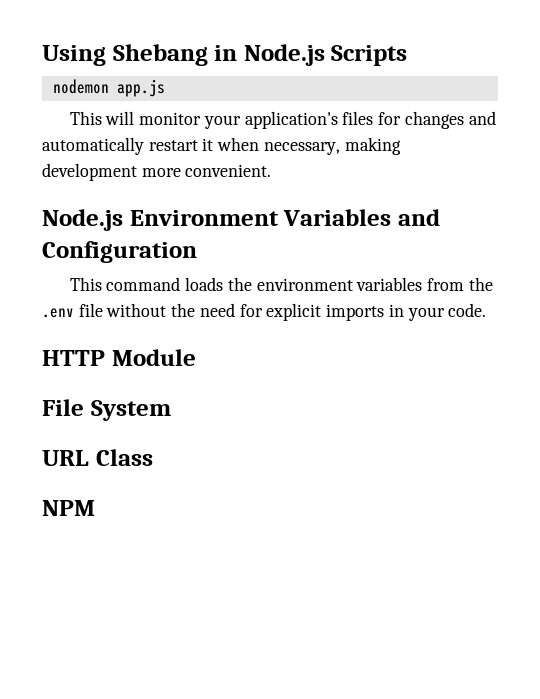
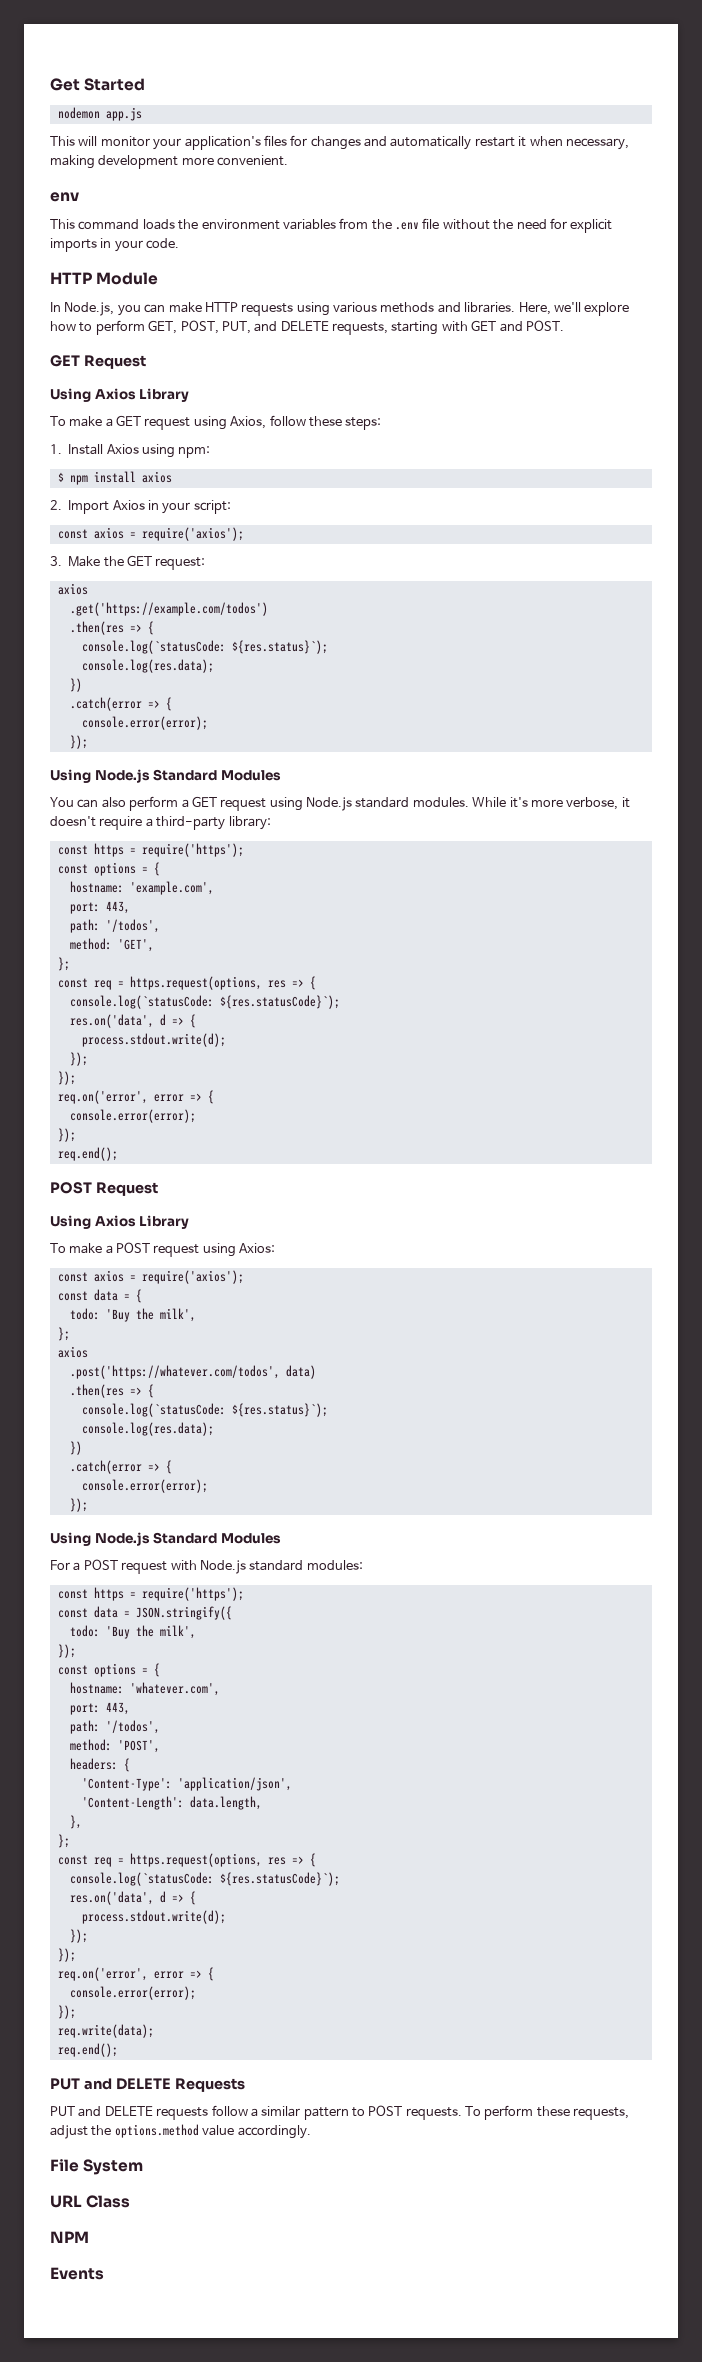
[42,44,408,66] Using Shebang in Node.js Scripts -> [50,78,146,91] Get Started
[42,209,440,231] [42,241,197,263] Node.js Environment Variables and Configuration -> [50,192,79,202] env
(196, 357) none -> [50,302,630,316] [50,320,564,335] [50,355,146,369] [50,388,190,402] [50,415,382,430] [50,444,211,458] [57,471,172,485] [50,500,231,514] [57,527,244,541] [50,555,206,570] [57,583,88,595] [69,602,268,616] [69,621,154,635] [81,640,328,654] [81,659,214,673] [69,678,82,692] [69,697,172,711] [81,716,208,730] [69,735,88,749] [50,769,281,783] [50,796,630,811] [50,816,271,830] [57,843,244,857] [57,862,160,876] [69,881,214,895] [69,901,130,914] [69,919,160,933] [69,938,154,952] [57,957,70,971] [57,976,316,990] [69,995,340,1009] [69,1014,196,1028] [81,1033,226,1047] [69,1052,88,1066] [57,1071,76,1085] [57,1090,214,1104] [69,1109,196,1123] [57,1128,76,1142] [57,1147,118,1161] [50,1182,158,1196] [50,1215,190,1229] [50,1242,276,1257] [57,1270,244,1284] [57,1289,142,1303] [69,1308,196,1322] [57,1327,70,1341] [57,1346,88,1358] [69,1365,316,1379] [69,1384,154,1398] [81,1403,328,1417] [81,1422,214,1436] [69,1441,82,1455] [69,1460,172,1474] [81,1479,208,1493] [69,1498,88,1512] [50,1532,281,1546] [50,1559,363,1574] [57,1587,244,1601] [57,1606,232,1620] [69,1625,196,1639] [57,1644,76,1658] [57,1663,160,1677] [69,1682,220,1696] [69,1702,130,1715] [69,1720,160,1734] [69,1739,160,1753] [69,1758,130,1772] [81,1777,292,1791] [81,1796,262,1810] [69,1815,82,1829] [57,1834,70,1848] [57,1853,316,1867] [69,1872,340,1886] [69,1891,196,1905] [81,1910,226,1924] [69,1929,88,1943] [57,1948,76,1962] [57,1967,214,1981] [69,1986,196,2000] [57,2005,76,2019] [57,2024,154,2038] [57,2043,118,2057] [50,2078,245,2092] [50,2105,630,2120] [50,2124,311,2139] // In Node.js, you can make HTTP requests using various methods and libraries. Here, we'll explore how to perform GET, POST, PUT, and DELETE requests, starting with GET and POST. // GET Request // Using Axios Library // To make a GET request using Axios, follow these steps: // 1. Install Axios using npm: // $ npm install axios // 2. Import Axios in your script: // const axios = require('axios'); // 3. Make the GET request: // axios // .get('https://example.com/todos') // .then(res => { // console.log(`statusCode: ${res.status}`); // console.log(res.data); // }) // .catch(error => { // console.error(error); // }); // Using Node.js Standard Modules // You can also perform a GET request using Node.js standard modules. While it's more verbose, it doesn't require a third-party library: // const https = require('https'); // const options = { // hostname: 'example.com', // port: 443, // path: '/todos', // method: 'GET', // }; // const req = https.request(options, res => { // console.log(`statusCode: ${res.statusCode}`); // res.on('data', d => { // process.stdout.write(d); // }); // }); // req.on('error', error => { // console.error(error); // }); // req.end(); // POST Request // Using Axios Library // To make a POST request using Axios: // const axios = require('axios'); // const data = { // todo: 'Buy the milk', // }; // axios // .post('https://whatever.com/todos', data) // .then(res => { // console.log(`statusCode: ${res.status}`); // console.log(res.data); // }) // .catch(error => { // console.error(error); // }); // Using Node.js Standard Modules // For a POST request with Node.js standard modules: // const https = require('https'); // const data = JSON.stringify({ // todo: 'Buy the milk', // }); // const options = { // hostname: 'whatever.com', // port: 443, // path: '/todos', // method: 'POST', // headers: { // 'Content-Type': 'application/json', // 'Content-Length': data.length, // }, // }; // const req = https.request(options, res => { // console.log(`statusCode: ${res.statusCode}`); // res.on('data', d => { // process.stdout.write(d); // }); // }); // req.on('error', error => { // console.error(error); // }); // req.write(data); // req.end(); // PUT and DELETE Requests // PUT and DELETE requests follow a similar pattern to POST requests. To perform these requests, adjust the options.method value accordingly.
(95, 508) none -> [50,2267,104,2280] // Events

